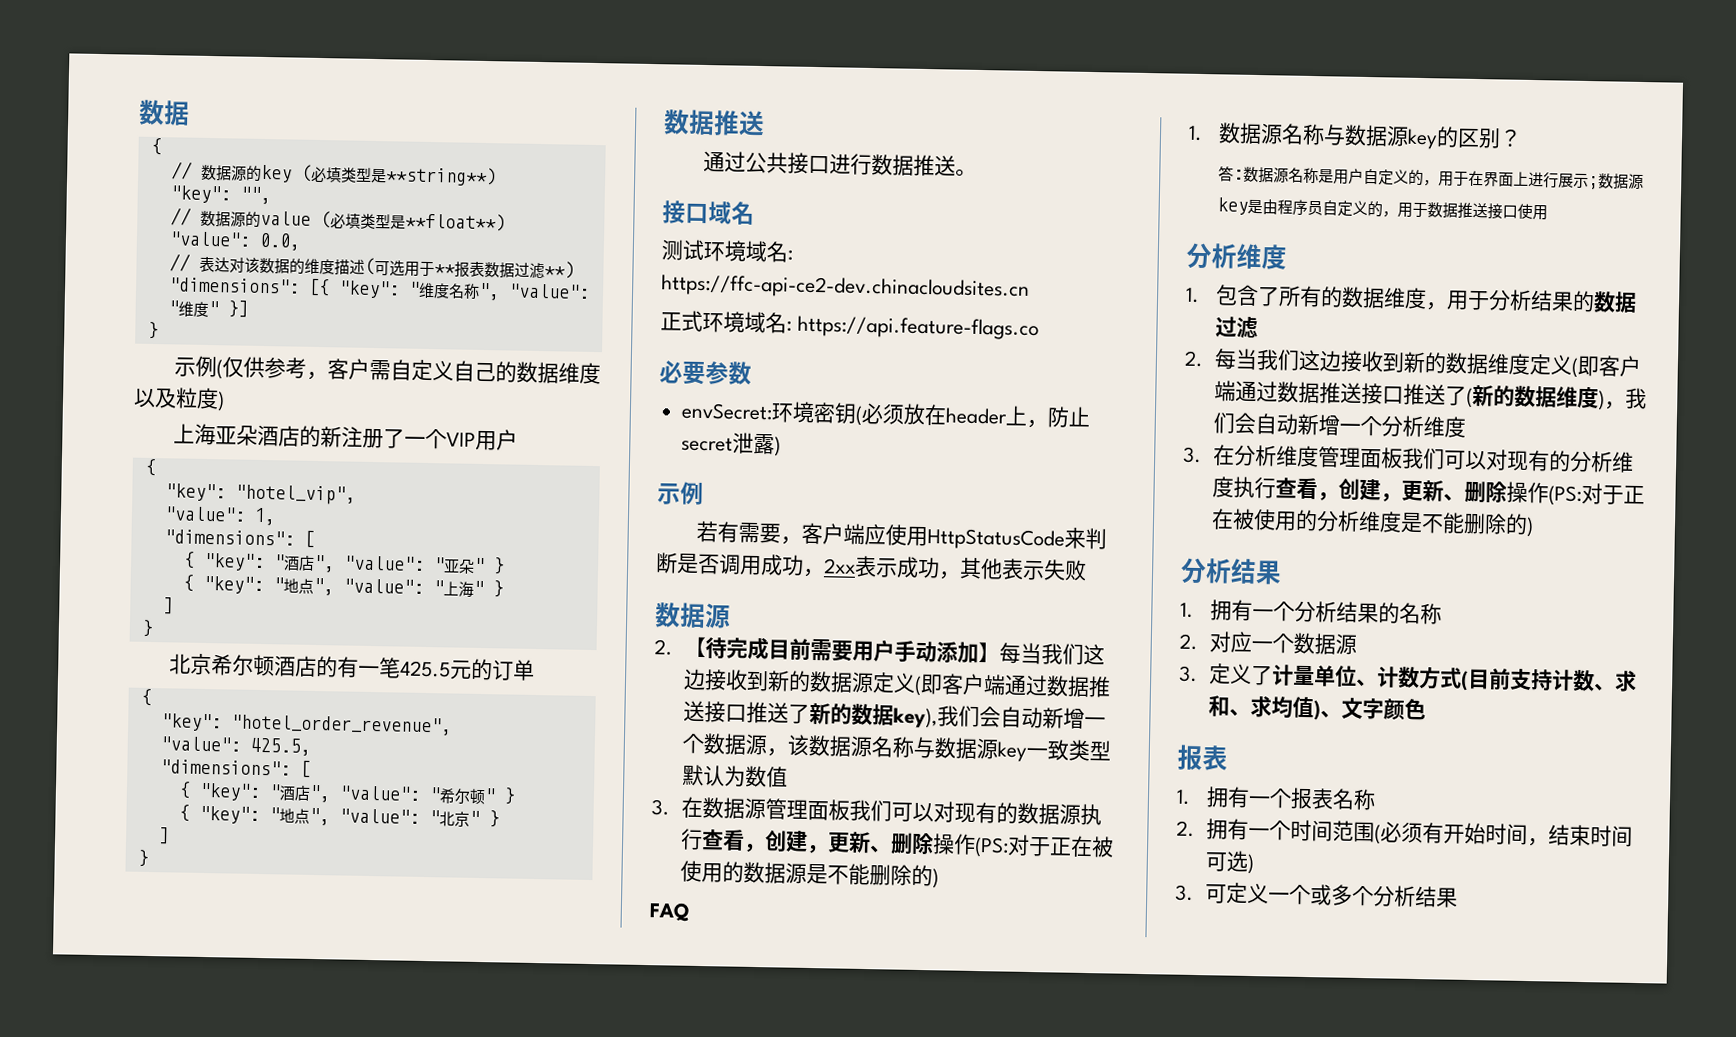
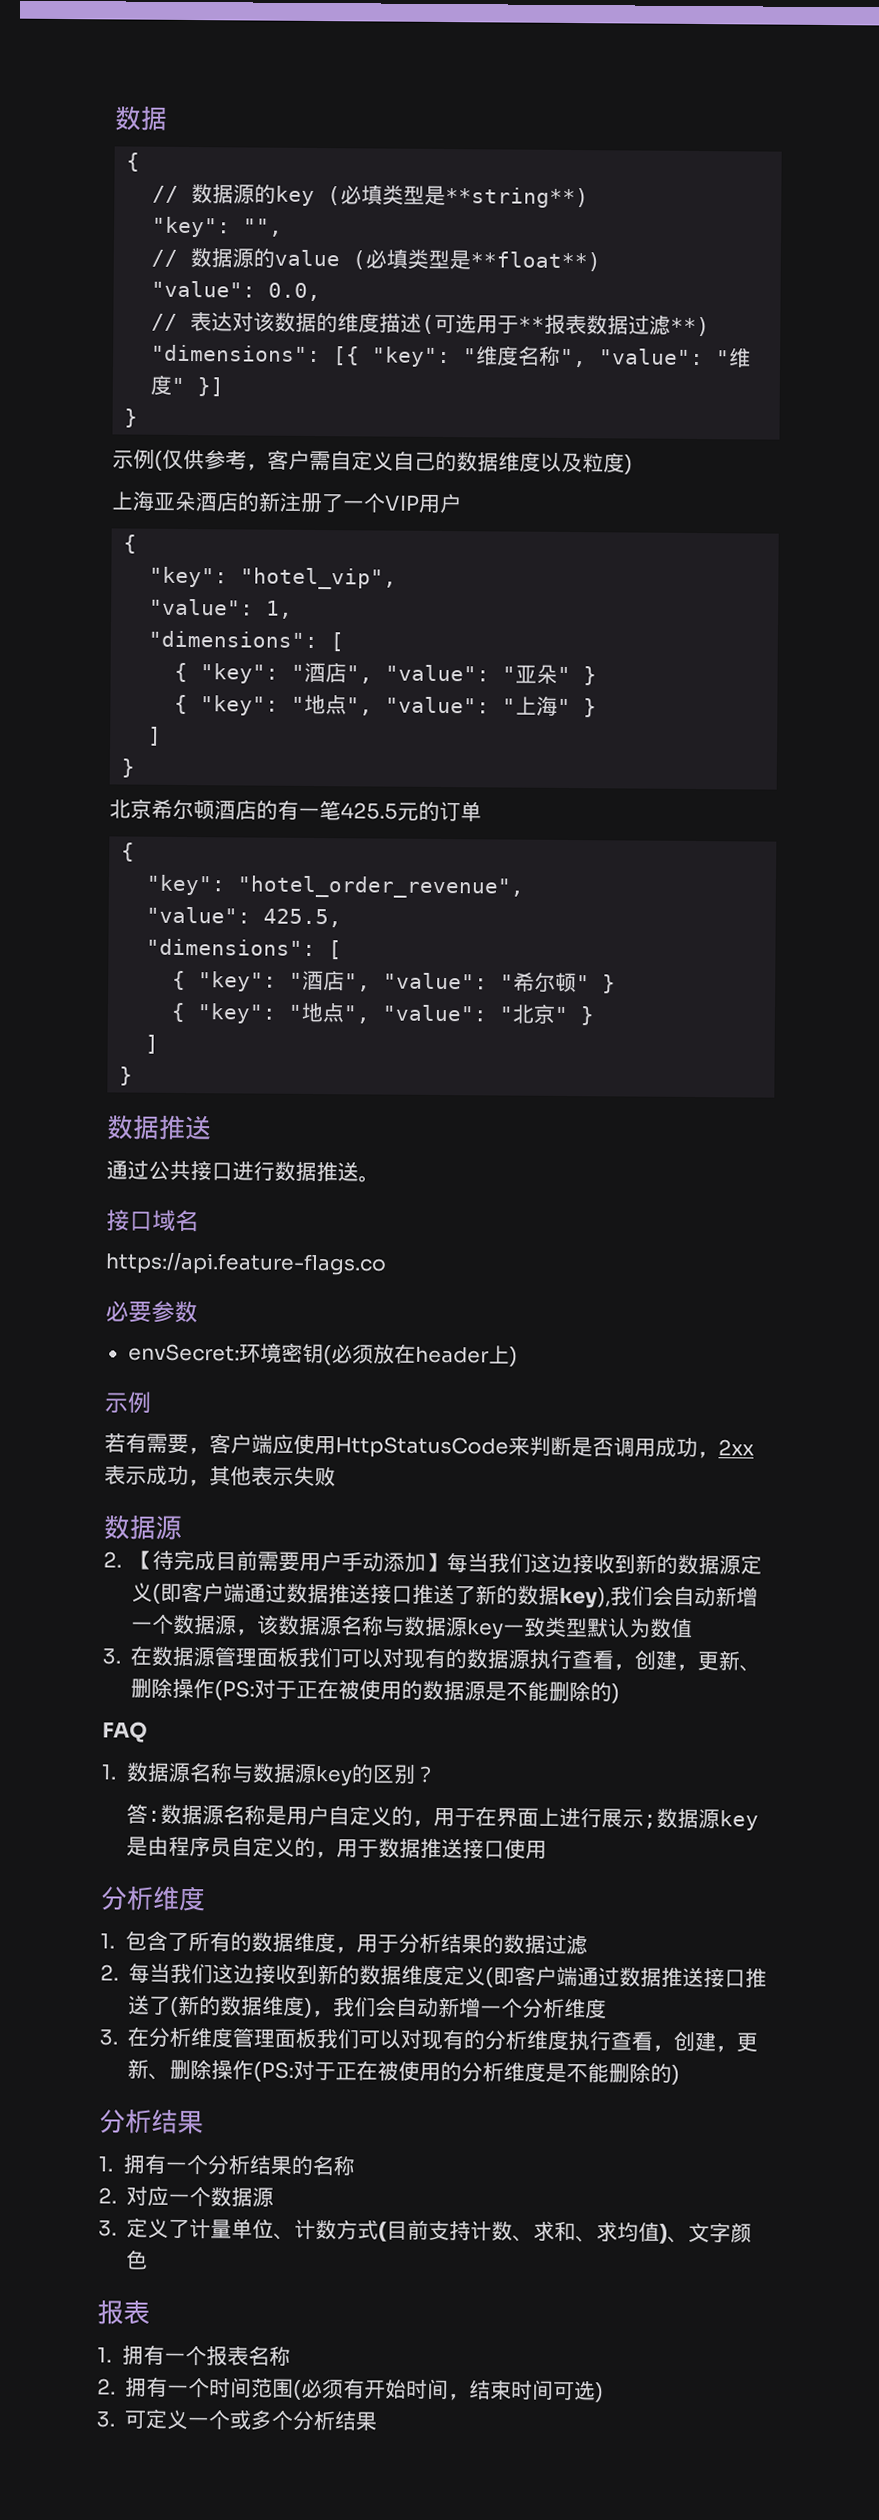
[661,239,793,263] [661,274,1030,301] [660,310,792,334] 测试环境域名: https://ffc-api-ce2-dev.chinacloudsites.cn // 正式环境域名: -> (199, 1221) none
[1026,406,1092,429] [681,432,776,455] ，防止secret泄露 -> (510, 1354) none

